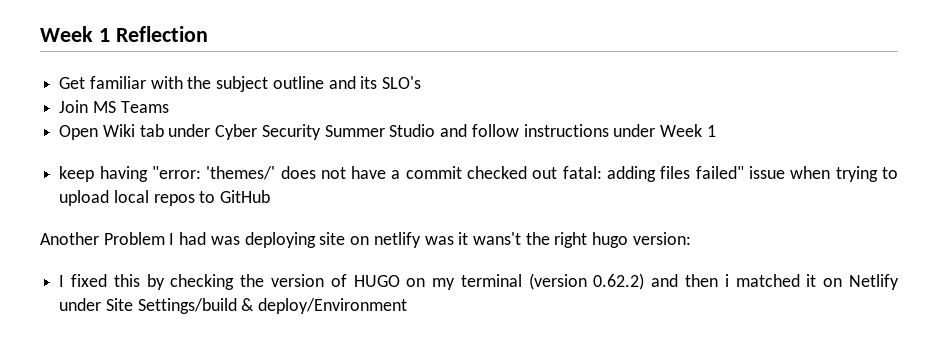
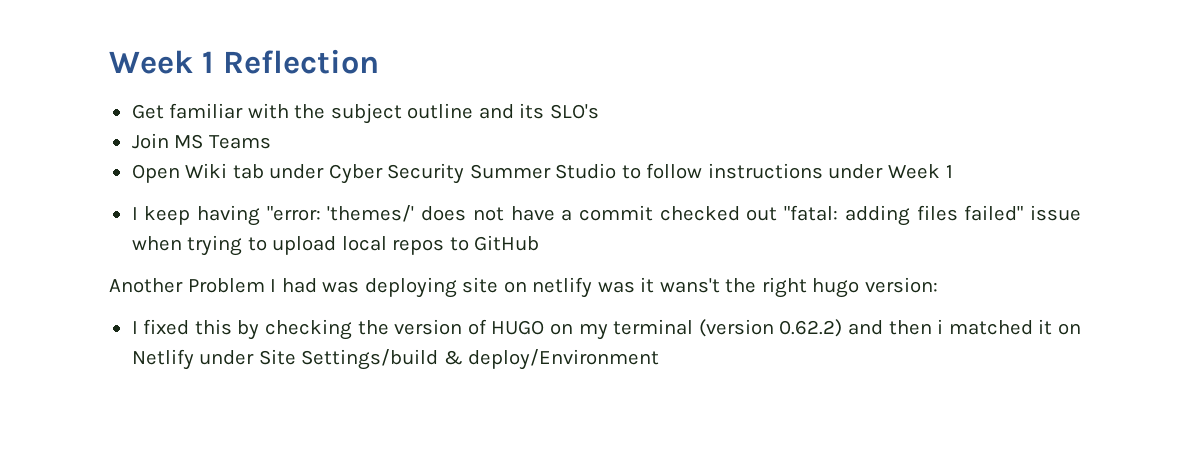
[440,124,468,137] and -> [621,165,641,179] to
(716, 131) none -> [131,207,138,220] I
[562,166,602,179] fatal: -> [784,205,839,221] "fatal:

